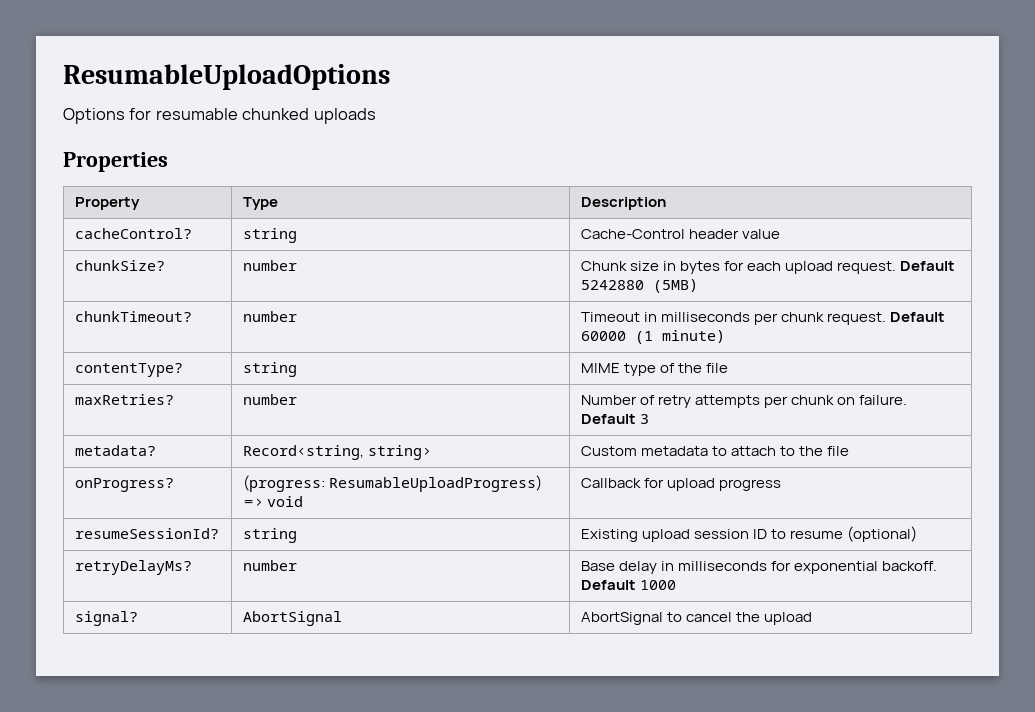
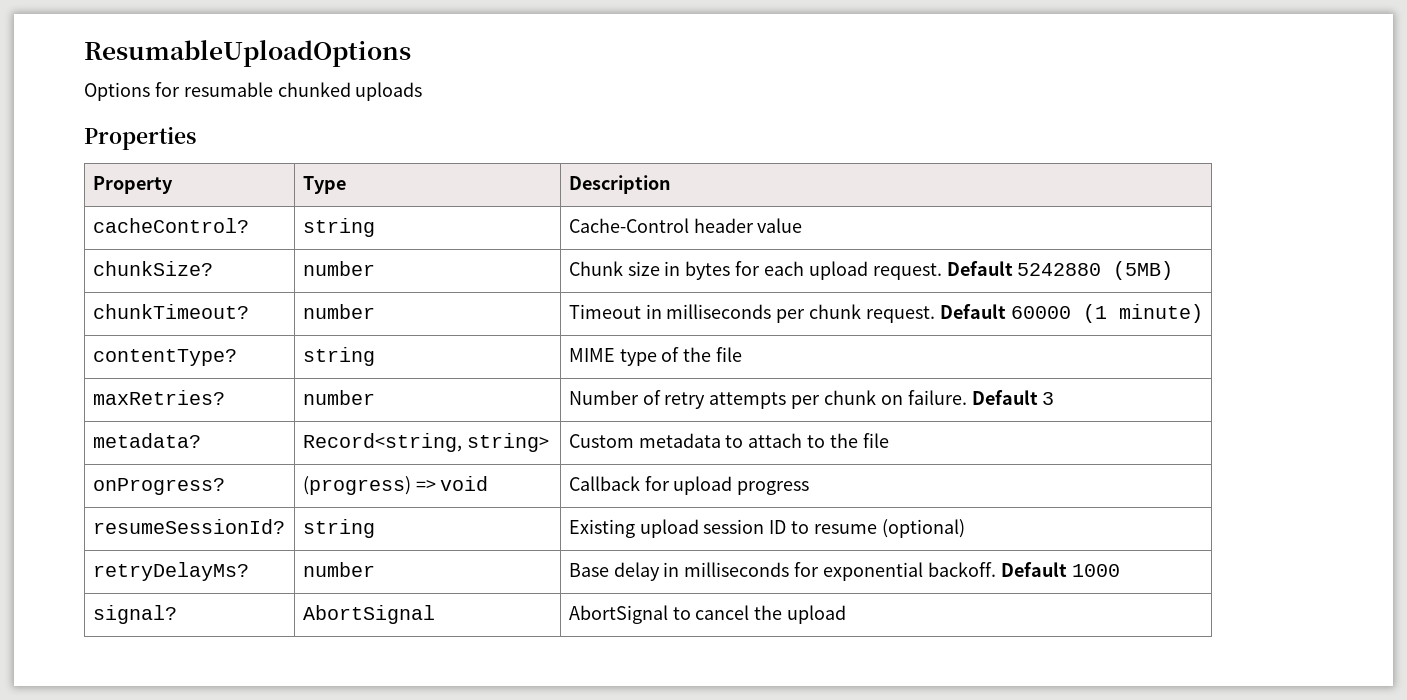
[242,475,542,492] (progress: ResumableUploadProgress) -> [302,476,411,495] (progress)

